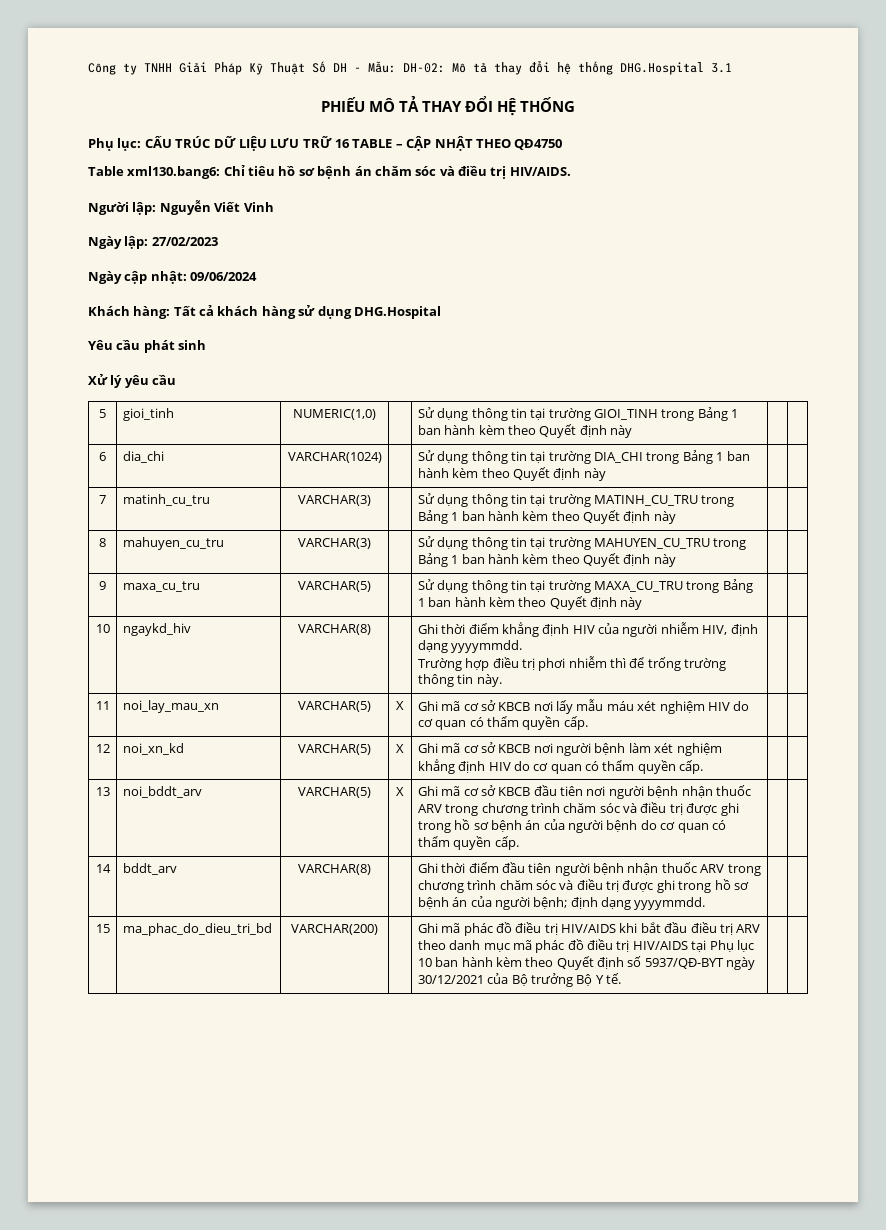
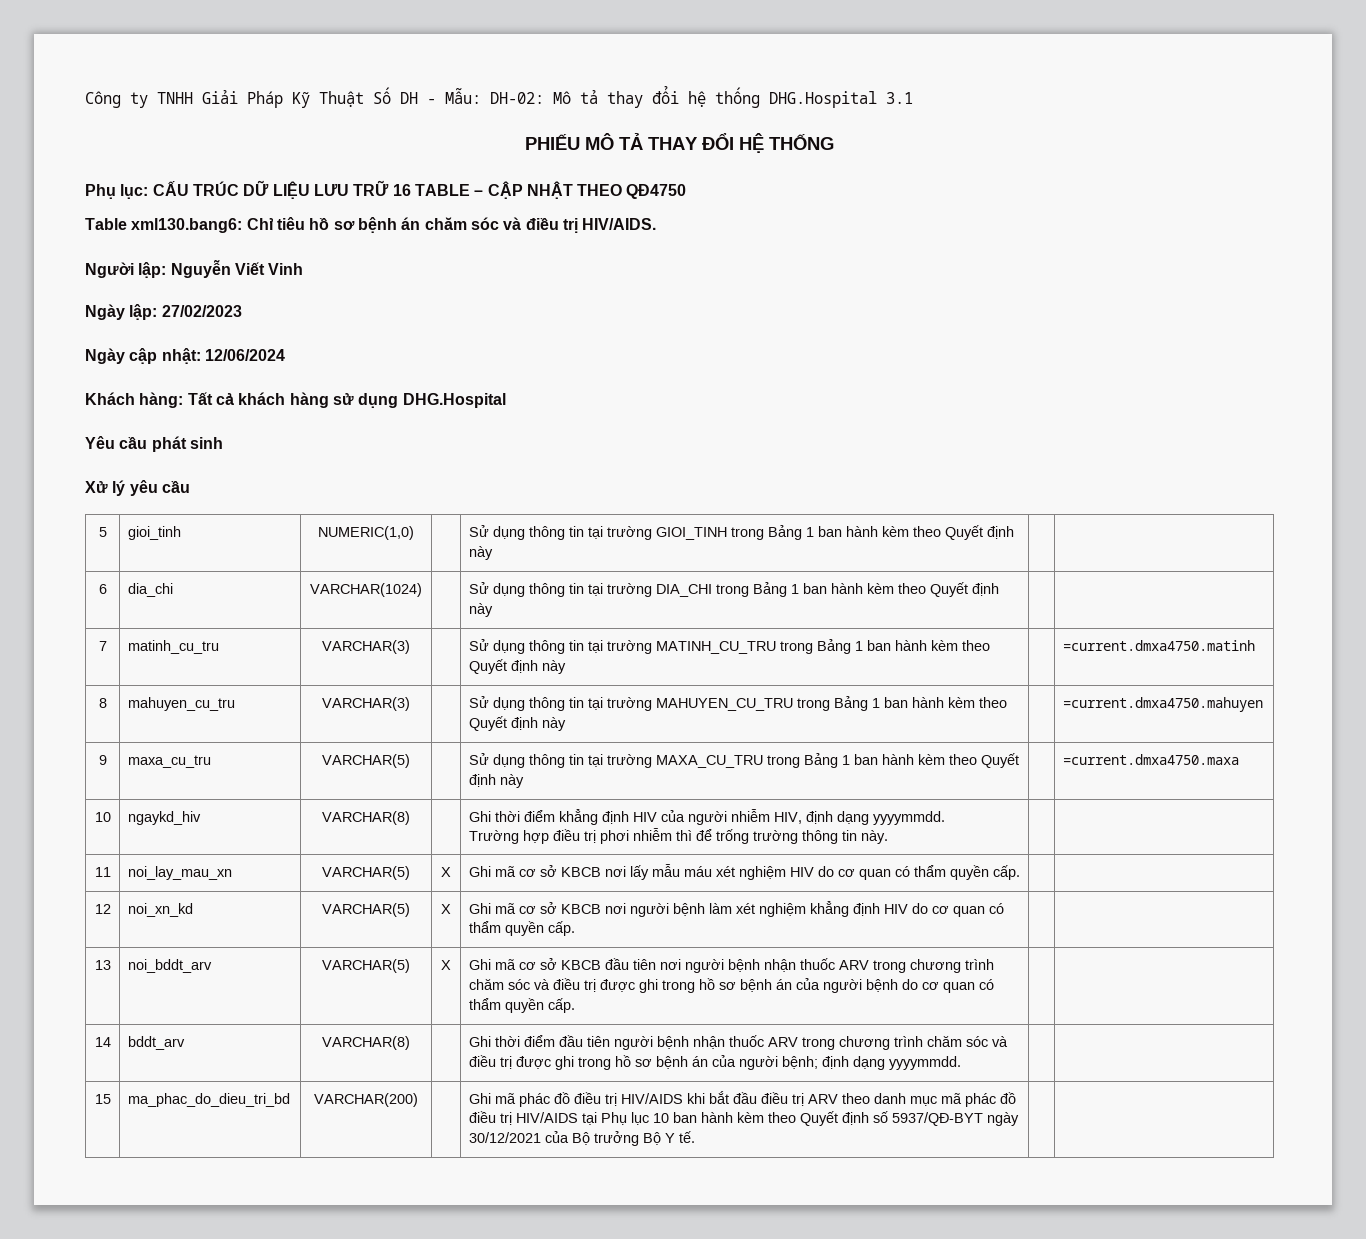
[190,272,258,281] 09/06/2024 -> [204,349,285,361] 12/06/2024
(676, 517) none -> [1062,640,1255,651] =current.dmxa4750.matinh
(676, 560) none -> [1062,697,1263,712] =current.dmxa4750.mahuyen
(643, 603) none -> [1062,754,1239,765] =current.dmxa4750.maxa

